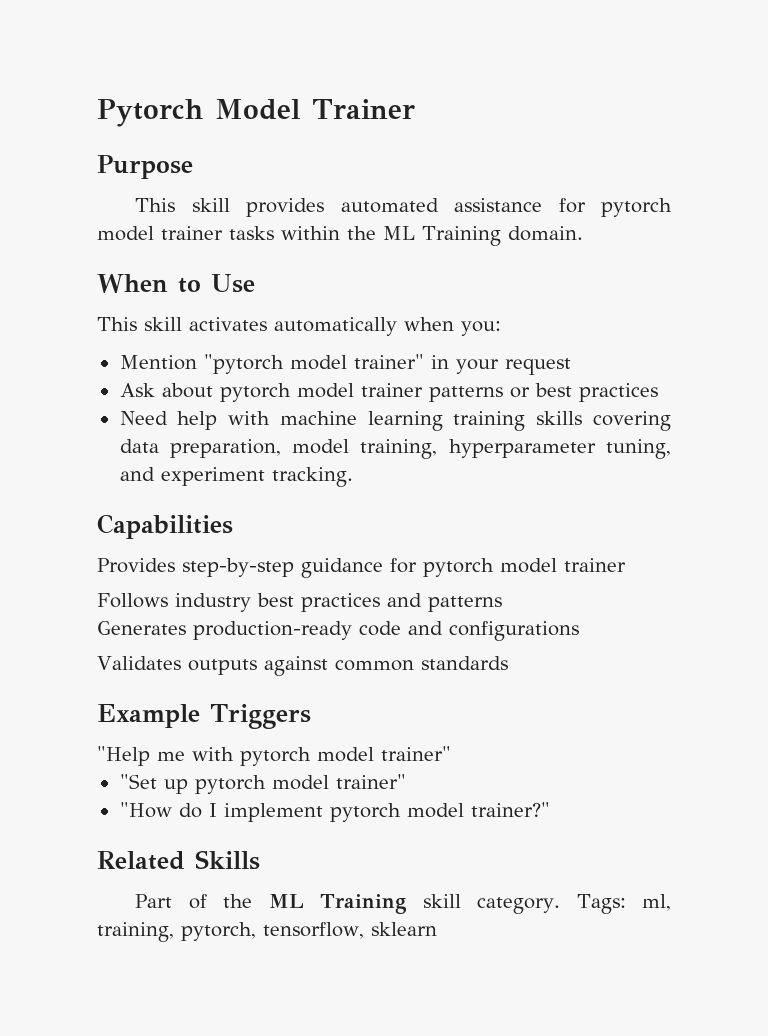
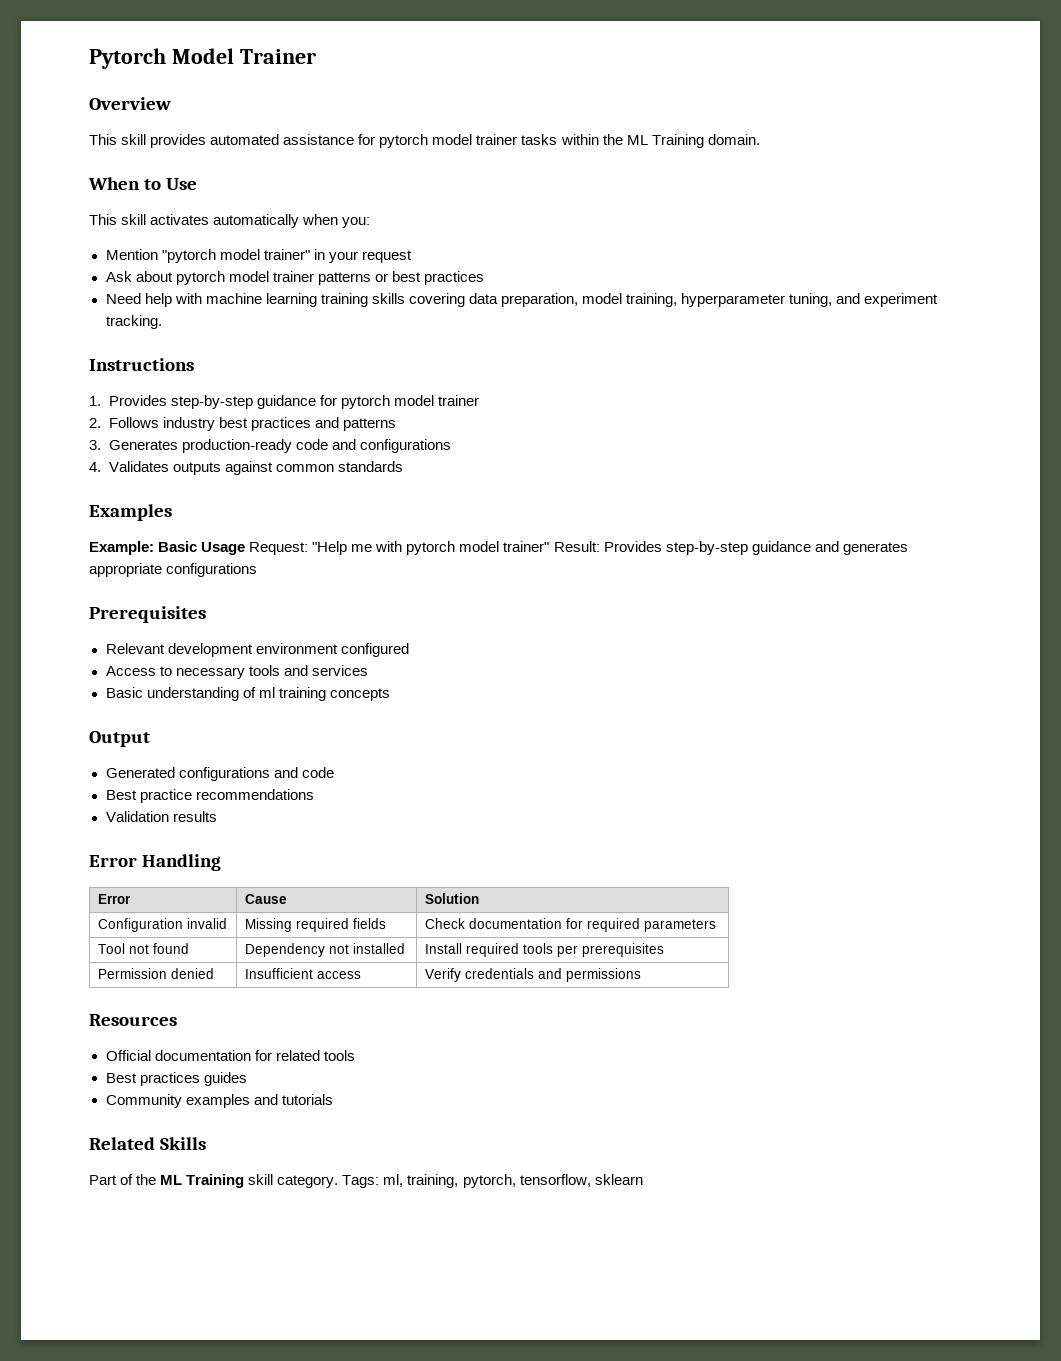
[97,155,193,179] Purpose -> [89,97,171,110] Overview
[97,514,233,539] Capabilities // -> [89,358,194,371] [89,396,101,406] Instructions // 1.
(626, 565) none -> [89,418,101,428] 2.
(502, 604) none -> [89,440,101,450] 3.
(579, 631) none -> [89,462,101,472] 4.
[97,704,311,729] Example Triggers // -> [89,504,172,521] [89,541,309,555] Examples // Example: Basic Usage Request:
[119,774,406,794] [119,802,550,822] // "Set up pytorch model trainer" // "How do I implement pytorch model trainer?" -> [553,541,908,555] [89,563,258,577] [89,606,206,623] [105,643,409,657] [105,665,368,679] [105,687,390,701] [89,731,150,747] [105,767,334,781] [105,789,314,803] [105,811,217,822] [89,854,222,871] [97,894,131,904] [244,894,287,904] [424,893,479,904] [97,918,227,932] [244,918,386,932] [424,918,716,932] [97,943,189,954] [244,943,405,957] [424,943,664,957] [97,968,214,979] [244,968,361,979] [424,968,641,982] [89,1014,177,1026] [105,1050,355,1061] [105,1072,247,1086] [105,1094,333,1108] Result: Provides step-by-step guidance and generates appropriate configurations // Prerequisites // Relevant development environment configured // Access to necessary tools and services // Basic understanding of ml training concepts // Output // Generated configurations and code // Best practice recommendations // Validation results // Error Handling // Error | Cause | Solution // Configuration invalid | Missing required fields | Check documentation for required parameters // Tool not found | Dependency not installed | Install required tools per prerequisites // Permission denied | Insufficient access | Verify credentials and permissions // Resources // Official documentation for related tools // Best practices guides // Community examples and tutorials

